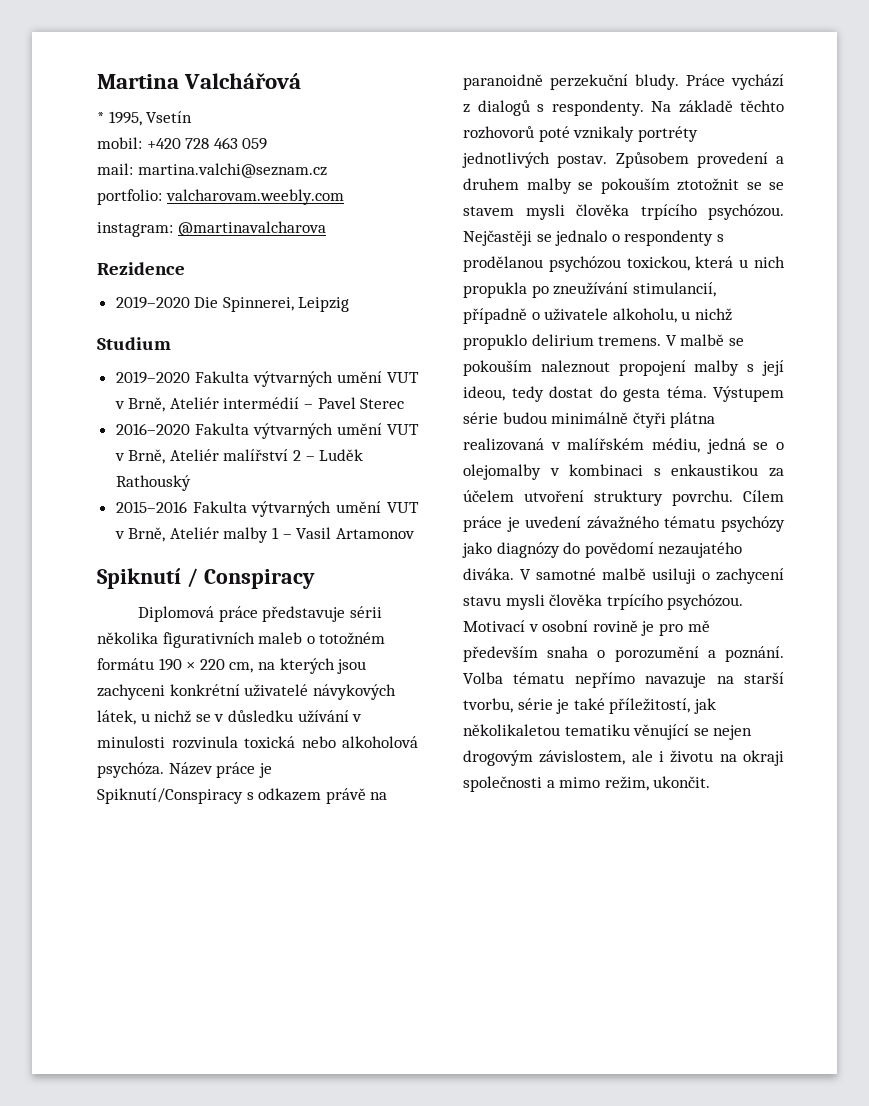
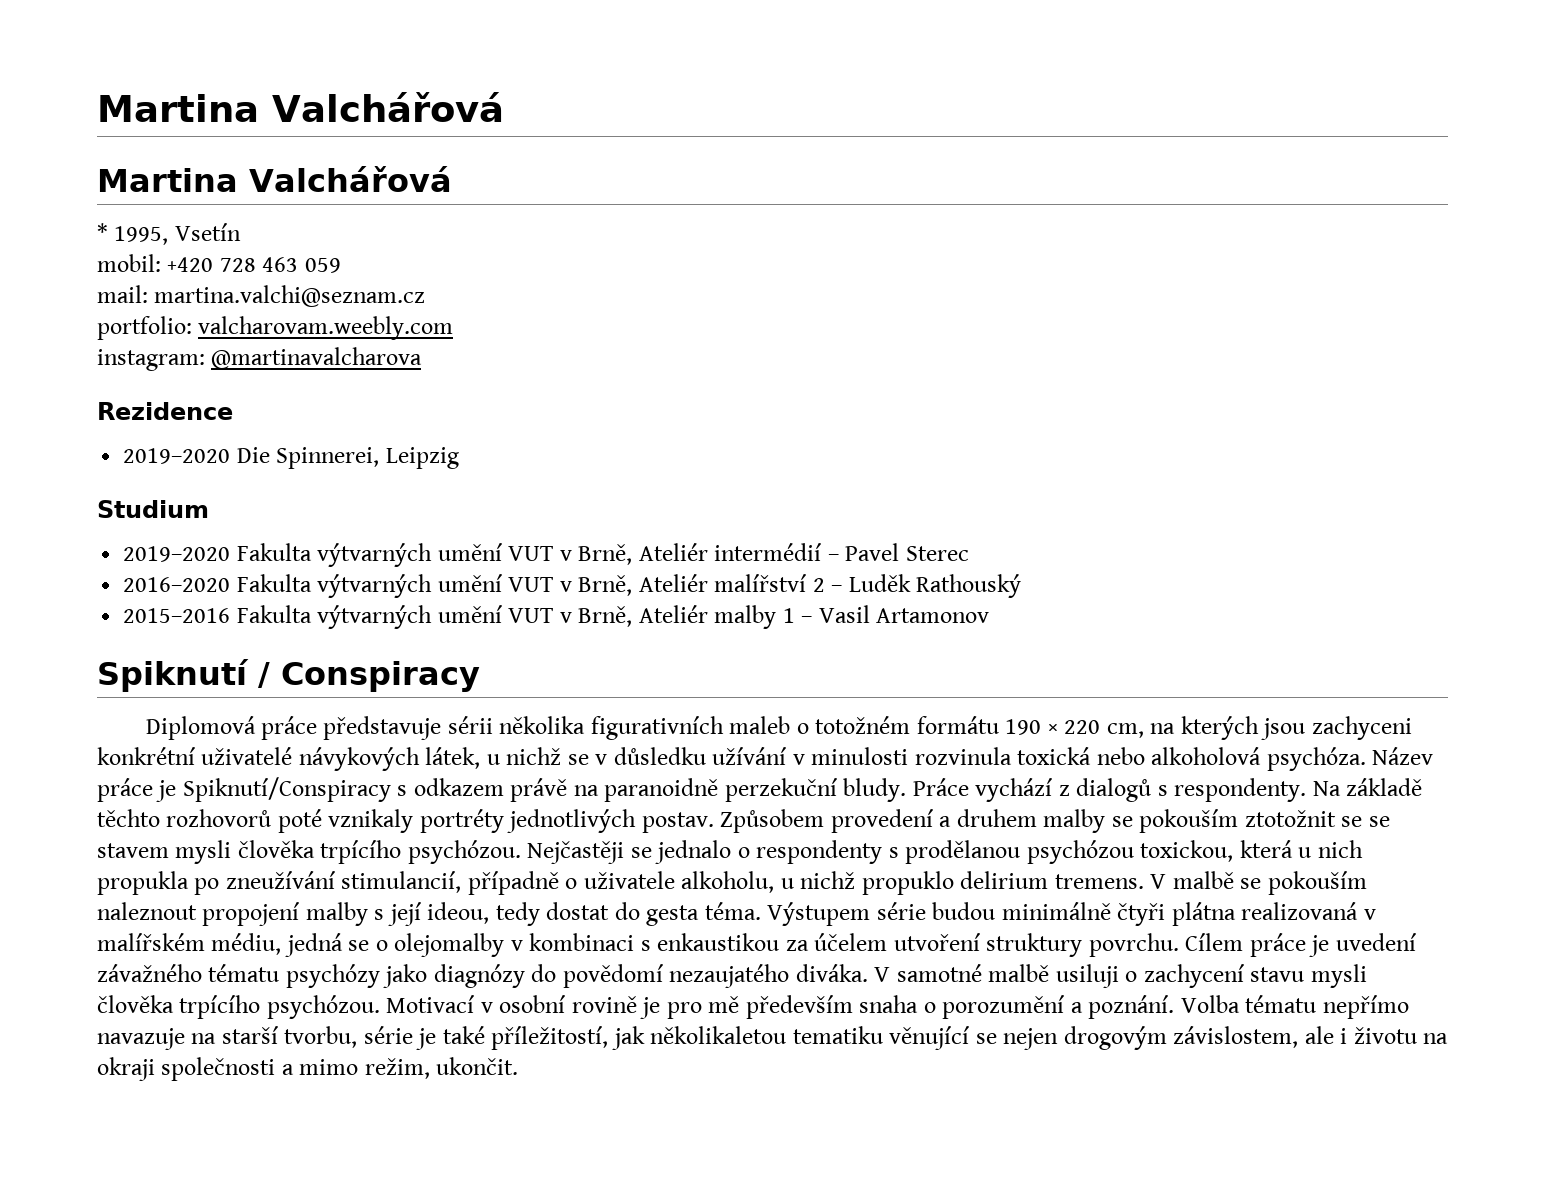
[97,73,302,89] Martina Valchářová -> [97,92,504,122] [97,166,452,192] Martina Valchářová // Martina Valchářová

